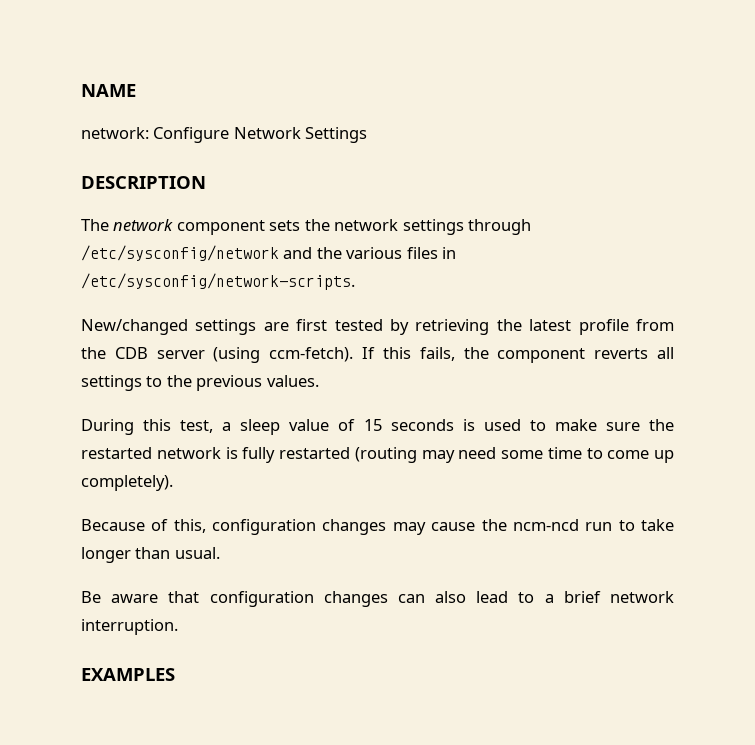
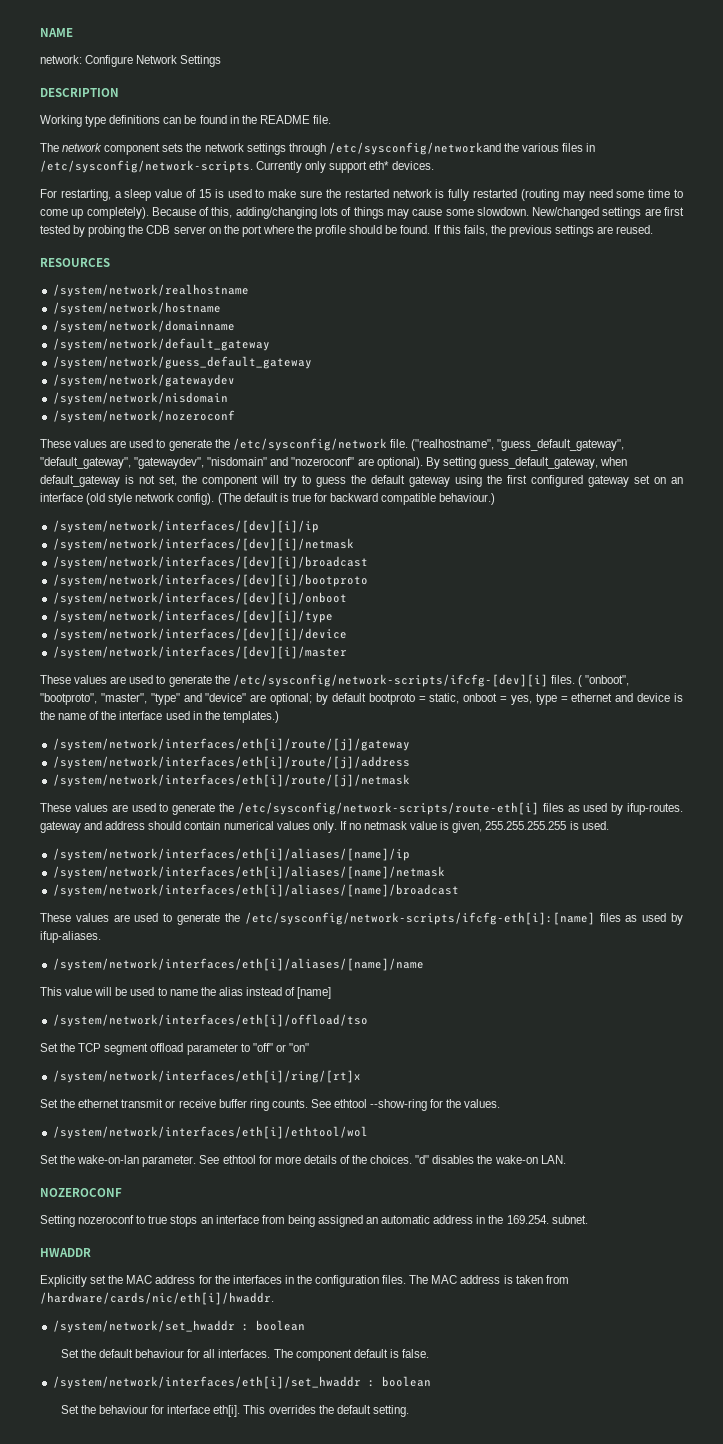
(206, 182) none -> [40,115,331,127] // Working type definitions can be found in the README file.
[81,245,313,261] /etc/sysconfig/network and -> [328,142,501,155] /etc/sysconfig/networkand
[81,319,674,335] [81,347,674,363] [81,375,319,391] [81,419,214,435] // New/changed settings are first tested by retrieving the latest profile from the CDB server (using ccm-fetch). If this fails, the component reverts all settings to the previous values. // During this test, -> [256,161,434,173] [40,189,111,201] Currently only support eth* devices. // For restarting,
[390,419,454,431] seconds -> (211, 193) none
(173, 483) // -> (149, 213) none
[212,519,675,535] [81,547,220,563] [81,591,674,607] [81,619,178,635] [81,668,175,681] configuration changes may cause the ncm-ncd run to take longer than usual. // Be aware that configuration changes can also lead to a brief network interruption. // EXAMPLES -> [235,207,684,219] [40,225,654,237] [40,258,110,267] [52,284,249,297] [52,302,221,315] [52,320,235,333] [52,338,270,351] [52,356,312,369] [52,374,235,387] [52,392,228,405] [52,410,235,423] [40,438,625,451] [40,457,628,469] [40,475,683,487] [40,493,496,505] [52,520,319,533] [52,538,354,551] [52,556,368,569] [52,574,368,587] [52,592,347,605] [52,610,333,623] [52,628,347,641] [52,646,347,659] [40,674,630,687] [40,693,684,705] [40,711,279,723] [52,738,410,751] [52,756,410,769] [52,774,410,787] [40,802,684,815] [40,821,609,833] [52,848,410,861] [52,866,445,879] [52,884,459,897] [40,912,684,925] [40,931,101,943] [52,958,424,971] [40,987,332,999] [52,1014,368,1027] [40,1043,309,1055] [52,1070,361,1083] [40,1099,501,1111] [52,1126,368,1139] [40,1155,566,1167] [40,1188,122,1197] [40,1215,588,1227] [40,1248,91,1257] [40,1275,569,1287] [40,1292,274,1305] [52,1320,305,1333] [60,1349,429,1361] [52,1376,431,1389] [60,1405,409,1417] adding/changing lots of things may cause some slowdown. New/changed settings are first tested by probing the CDB server on the port where the profile should be found. If this fails, the previous settings are reused. // RESOURCES // /system/network/realhostname // /system/network/hostname // /system/network/domainname // /system/network/default_gateway // /system/network/guess_default_gateway // /system/network/gatewaydev // /system/network/nisdomain // /system/network/nozeroconf // These values are used to generate the /etc/sysconfig/network file. ("realhostname", "guess_default_gateway", "default_gateway", "gatewaydev", "nisdomain" and "nozeroconf" are optional). By setting guess_default_gateway, when default_gateway is not set, the component will try to guess the default gateway using the first configured gateway set on an interface (old style network config). (The default is true for backward compatible behaviour.) // /system/network/interfaces/[dev][i]/ip // /system/network/interfaces/[dev][i]/netmask // /system/network/interfaces/[dev][i]/broadcast // /system/network/interfaces/[dev][i]/bootproto // /system/network/interfaces/[dev][i]/onboot // /system/network/interfaces/[dev][i]/type // /system/network/interfaces/[dev][i]/device // /system/network/interfaces/[dev][i]/master // These values are used to generate the /etc/sysconfig/network-scripts/ifcfg-[dev][i] files. ( "onboot", "bootproto", "master", "type" and "device" are optional; by default bootproto = static, onboot = yes, type = ethernet and device is the name of the interface used in the templates.) // /system/network/interfaces/eth[i]/route/[j]/gateway // /system/network/interfaces/eth[i]/route/[j]/address // /system/network/interfaces/eth[i]/route/[j]/netmask // These values are used to generate the /etc/sysconfig/network-scripts/route-eth[i] files as used by ifup-routes. gateway and address should contain numerical values only. If no netmask value is given, 255.255.255.255 is used. // /system/network/interfaces/eth[i]/aliases/[name]/ip // /system/network/interfaces/eth[i]/aliases/[name]/netmask // /system/network/interfaces/eth[i]/aliases/[name]/broadcast // These values are used to generate the /etc/sysconfig/network-scripts/ifcfg-eth[i]:[name] files as used by ifup-aliases. // /system/network/interfaces/eth[i]/aliases/[name]/name // This value will be used to name the alias instead of [name] // /system/network/interfaces/eth[i]/offload/tso // Set the TCP segment offload parameter to "off" or "on" // /system/network/interfaces/eth[i]/ring/[rt]x // Set the ethernet transmit or receive buffer ring counts. See ethtool --show-ring for the values. // /system/network/interfaces/eth[i]/ethtool/wol // Set the wake-on-lan parameter. See ethtool for more details of the choices. "d" disables the wake-on LAN. // NOZEROCONF // Setting nozeroconf to true stops an interface from being assigned an automatic address in the 169.254. subnet. // HWADDR // Explicitly set the MAC address for the interfaces in the configuration files. The MAC address is taken from /hardware/cards/nic/eth[i]/hwaddr. // /system/network/set_hwaddr : boolean // Set the default behaviour for all interfaces. The component default is false. // /system/network/interfaces/eth[i]/set_hwaddr : boolean // Set the behaviour for interface eth[i]. This overrides the default setting.

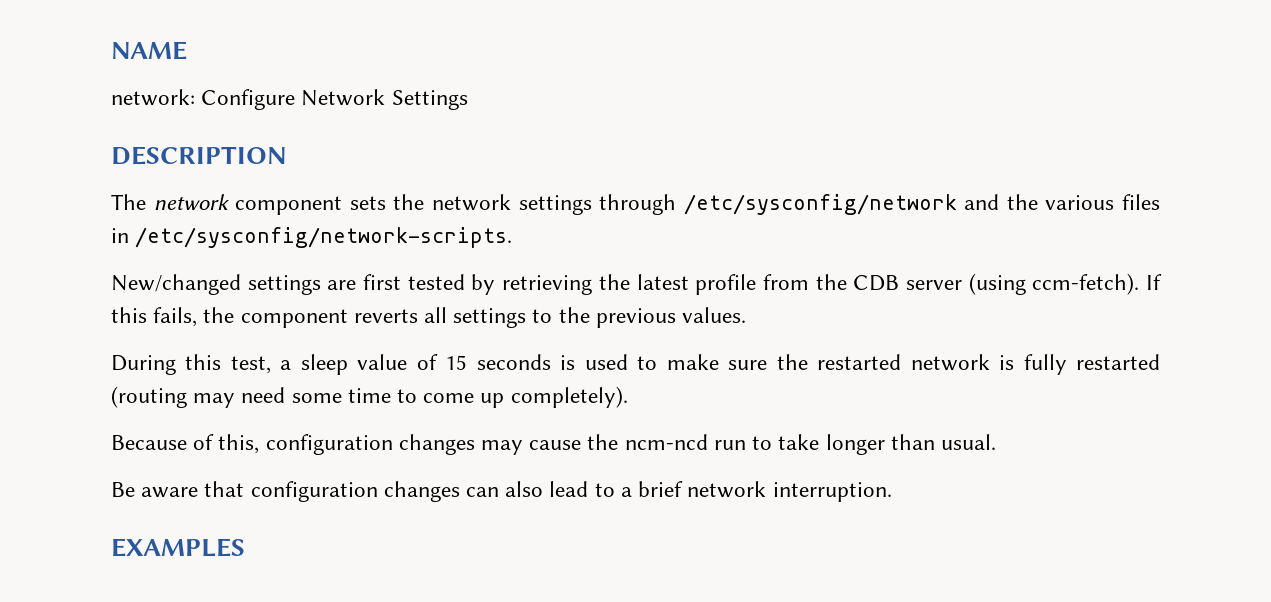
[40,115,331,127] // Working type definitions can be found in the README file. -> (286, 155) none
[328,142,501,155] /etc/sysconfig/networkand -> [683,194,1000,215] /etc/sysconfig/network and
[256,161,434,173] [40,189,111,201] Currently only support eth* devices. // For restarting, -> [111,273,1162,295] [111,307,747,328] [111,354,271,375] // New/changed settings are first tested by retrieving the latest profile from the CDB server (using ccm-fetch). If this fails, the component reverts all settings to the previous values. // During this test,
(211, 193) none -> [476,354,551,370] seconds
(149, 213) none -> (628, 397) //
[235,207,684,219] [40,225,654,237] [40,258,110,267] [52,284,249,297] [52,302,221,315] [52,320,235,333] [52,338,270,351] [52,356,312,369] [52,374,235,387] [52,392,228,405] [52,410,235,423] [40,438,625,451] [40,457,628,469] [40,475,683,487] [40,493,496,505] [52,520,319,533] [52,538,354,551] [52,556,368,569] [52,574,368,587] [52,592,347,605] [52,610,333,623] [52,628,347,641] [52,646,347,659] [40,674,630,687] [40,693,684,705] [40,711,279,723] [52,738,410,751] [52,756,410,769] [52,774,410,787] [40,802,684,815] [40,821,609,833] [52,848,410,861] [52,866,445,879] [52,884,459,897] [40,912,684,925] [40,931,101,943] [52,958,424,971] [40,987,332,999] [52,1014,368,1027] [40,1043,309,1055] [52,1070,361,1083] [40,1099,501,1111] [52,1126,368,1139] [40,1155,566,1167] [40,1188,122,1197] [40,1215,588,1227] [40,1248,91,1257] [40,1275,569,1287] [40,1292,274,1305] [52,1320,305,1333] [60,1349,429,1361] [52,1376,431,1389] [60,1405,409,1417] adding/changing lots of things may cause some slowdown. New/changed settings are first tested by probing the CDB server on the port where the profile should be found. If this fails, the previous settings are reused. // RESOURCES // /system/network/realhostname // /system/network/hostname // /system/network/domainname // /system/network/default_gateway // /system/network/guess_default_gateway // /system/network/gatewaydev // /system/network/nisdomain // /system/network/nozeroconf // These values are used to generate the /etc/sysconfig/network file. ("realhostname", "guess_default_gateway", "default_gateway", "gatewaydev", "nisdomain" and "nozeroconf" are optional). By setting guess_default_gateway, when default_gateway is not set, the component will try to guess the default gateway using the first configured gateway set on an interface (old style network config). (The default is true for backward compatible behaviour.) // /system/network/interfaces/[dev][i]/ip // /system/network/interfaces/[dev][i]/netmask // /system/network/interfaces/[dev][i]/broadcast // /system/network/interfaces/[dev][i]/bootproto // /system/network/interfaces/[dev][i]/onboot // /system/network/interfaces/[dev][i]/type // /system/network/interfaces/[dev][i]/device // /system/network/interfaces/[dev][i]/master // These values are used to generate the /etc/sysconfig/network-scripts/ifcfg-[dev][i] files. ( "onboot", "bootproto", "master", "type" and "device" are optional; by default bootproto = static, onboot = yes, type = ethernet and device is the name of the interface used in the templates.) // /system/network/interfaces/eth[i]/route/[j]/gateway // /system/network/interfaces/eth[i]/route/[j]/address // /system/network/interfaces/eth[i]/route/[j]/netmask // These values are used to generate the /etc/sysconfig/network-scripts/route-eth[i] files as used by ifup-routes. gateway and address should contain numerical values only. If no netmask value is given, 255.255.255.255 is used. // /system/network/interfaces/eth[i]/aliases/[name]/ip // /system/network/interfaces/eth[i]/aliases/[name]/netmask // /system/network/interfaces/eth[i]/aliases/[name]/broadcast // These values are used to generate the /etc/sysconfig/network-scripts/ifcfg-eth[i]:[name] files as used by ifup-aliases. // /system/network/interfaces/eth[i]/aliases/[name]/name // This value will be used to name the alias instead of [name] // /system/network/interfaces/eth[i]/offload/tso // Set the TCP segment offload parameter to "off" or "on" // /system/network/interfaces/eth[i]/ring/[rt]x // Set the ethernet transmit or receive buffer ring counts. See ethtool --show-ring for the values. // /system/network/interfaces/eth[i]/ethtool/wol // Set the wake-on-lan parameter. See ethtool for more details of the choices. "d" disables the wake-on LAN. // NOZEROCONF // Setting nozeroconf to true stops an interface from being assigned an automatic address in the 169.254. subnet. // HWADDR // Explicitly set the MAC address for the interfaces in the configuration files. The MAC address is taken from /hardware/cards/nic/eth[i]/hwaddr. // /system/network/set_hwaddr : boolean // Set the default behaviour for all interfaces. The component default is false. // /system/network/interfaces/eth[i]/set_hwaddr : boolean // Set the behaviour for interface eth[i]. This overrides the default setting. -> [265,434,996,455] [111,481,892,502] [111,538,245,557] configuration changes may cause the ncm-ncd run to take longer than usual. // Be aware that configuration changes can also lead to a brief network interruption. // EXAMPLES

